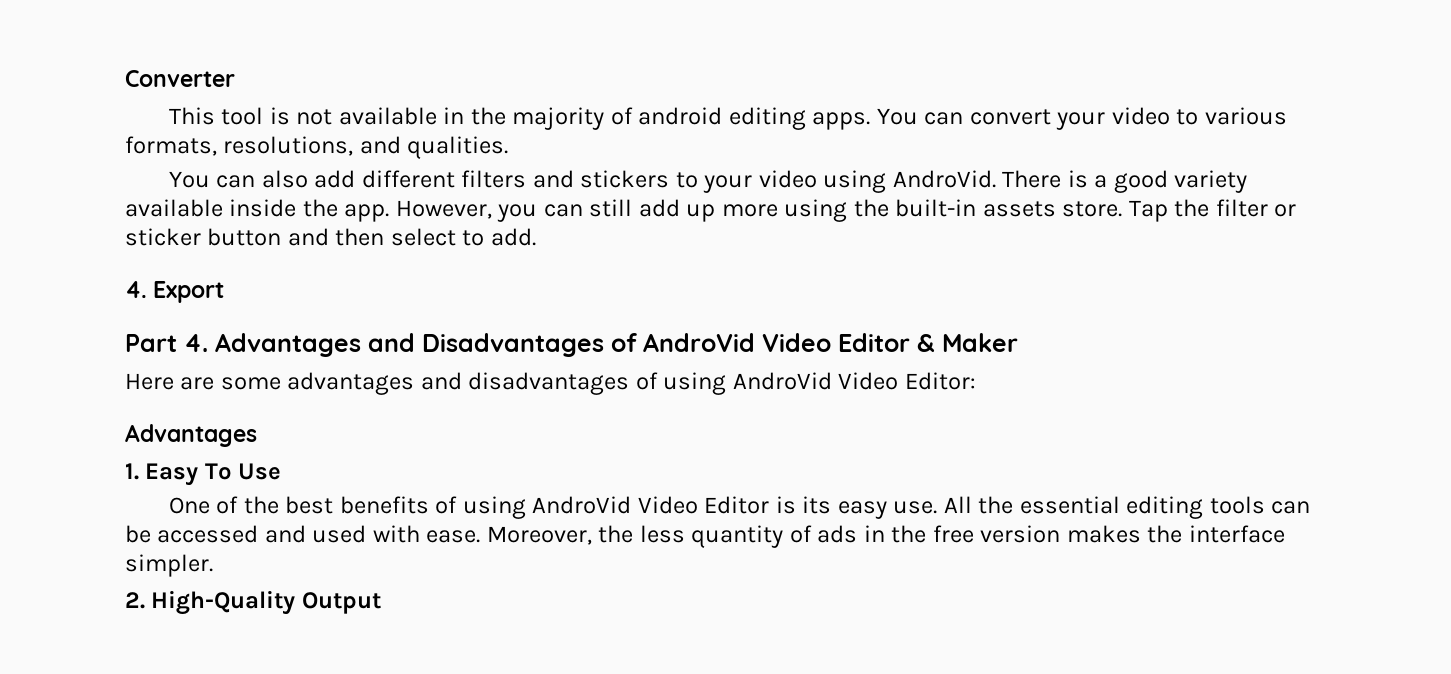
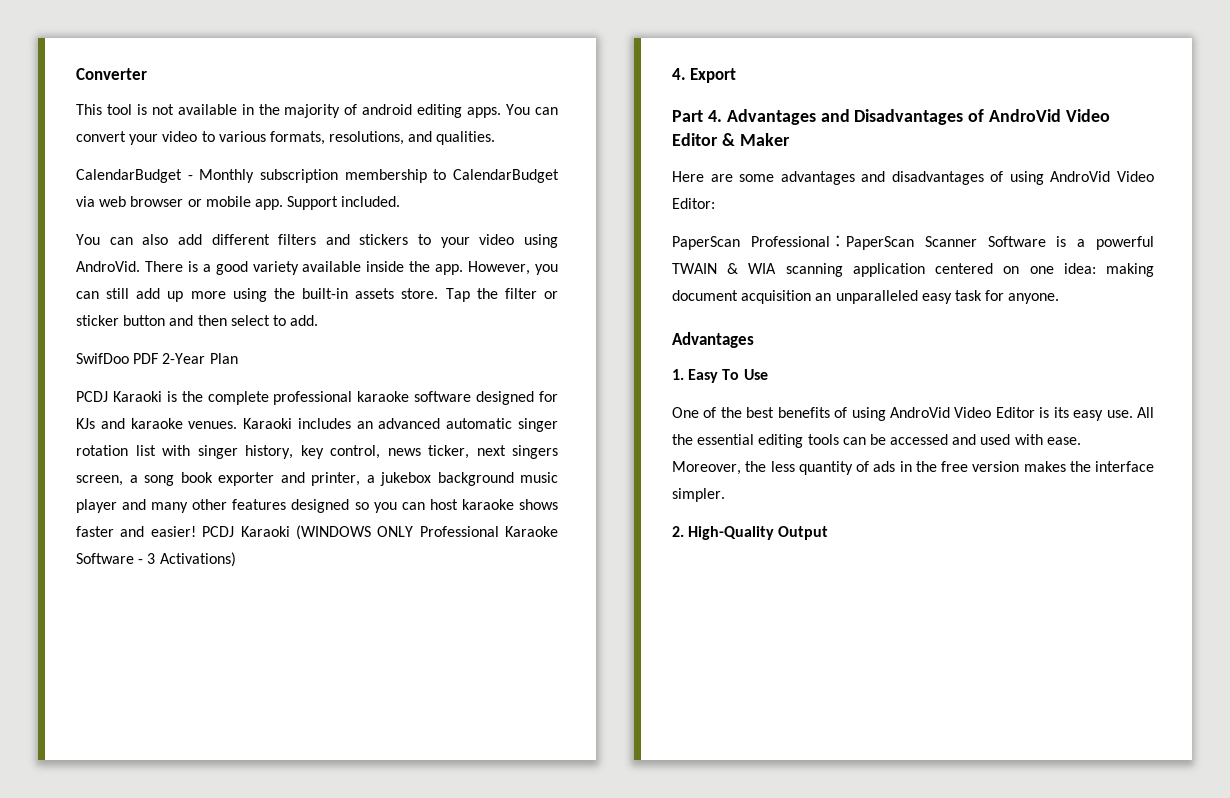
(509, 147) none -> [76,169,559,183] [76,196,401,210] // CalendarBudget - Monthly subscription membership to CalendarBudget via web browser or mobile app. Support included.
(536, 237) none -> [76,353,238,364] [76,391,559,405] [76,418,558,432] [76,445,558,459] [76,472,558,486] [76,499,558,513] [76,525,558,540] [76,552,236,567] // SwifDoo PDF 2-Year Plan // PCDJ Karaoki is the complete professional karaoke software designed for KJs and karaoke venues. Karaoki includes an advanced automatic singer rotation list with singer history, key control, news ticker, next singers screen, a song book exporter and printer, a jukebox background music player and many other features designed so you can host karaoke shows faster and easier! PCDJ Karaoki (WINDOWS ONLY Professional Karaoke Software - 3 Activations)
(976, 381) none -> [672,235,1154,250] [672,263,1154,277] [672,290,1060,304] // PaperScan Professional：PaperScan Scanner Software is a powerful TWAIN & WIA scanning application centered on one idea: making document acquisition an unparalleled easy task for anyone.

